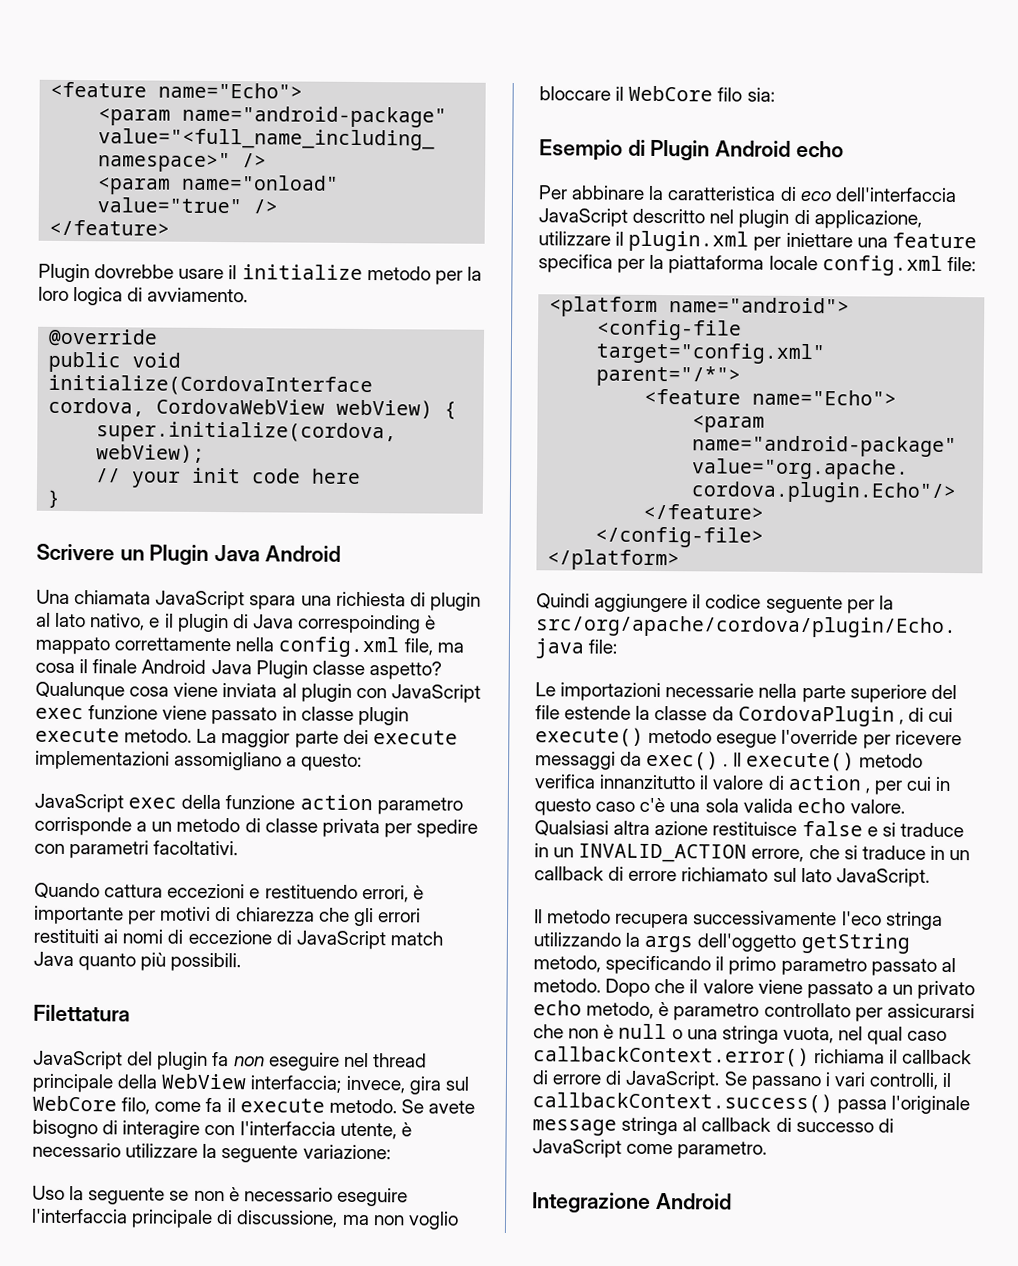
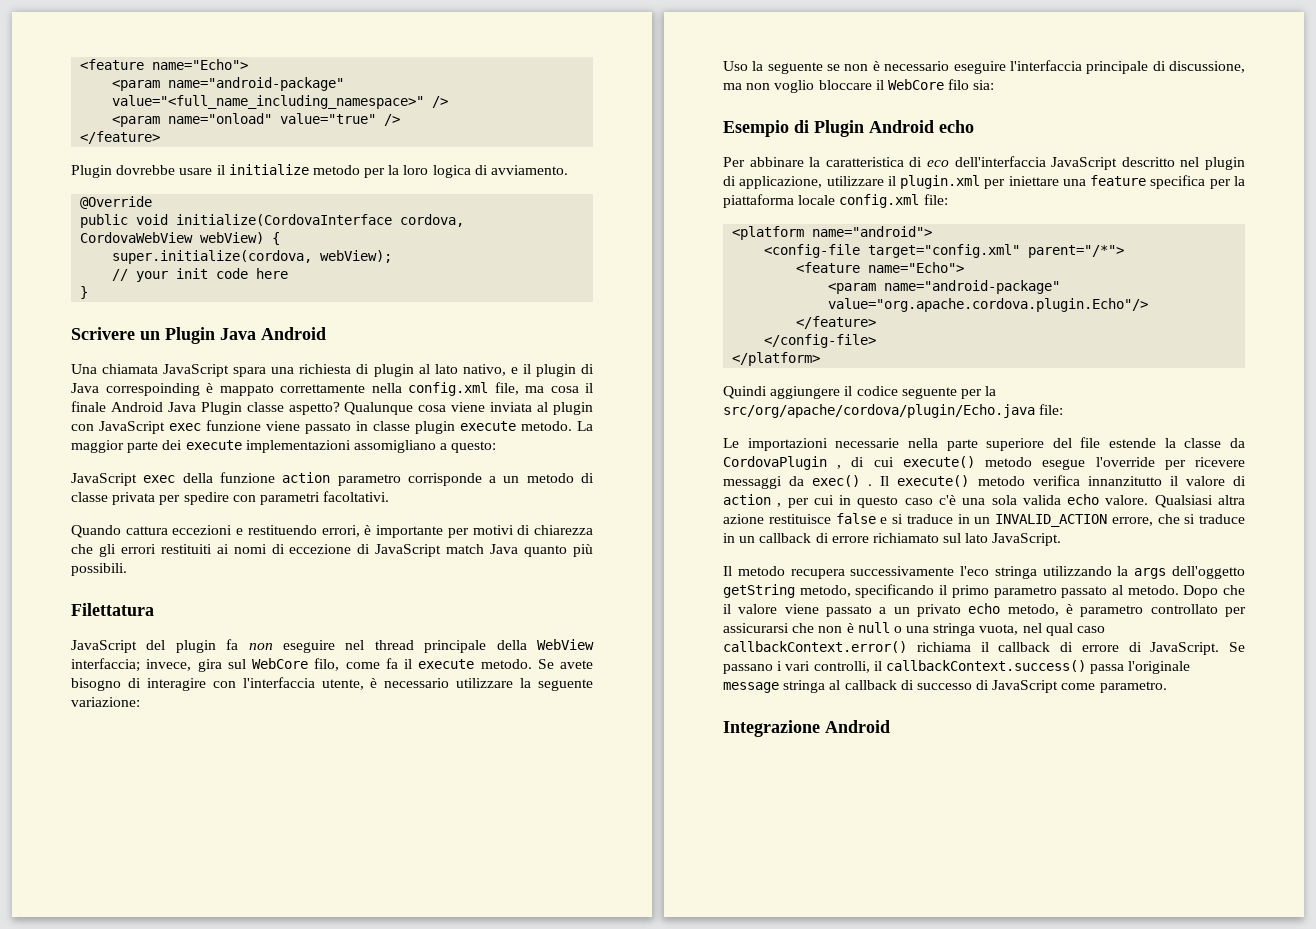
[48,328,159,347] @override -> [80,196,153,209] @Override

